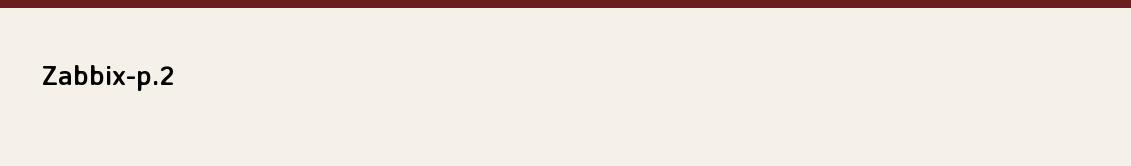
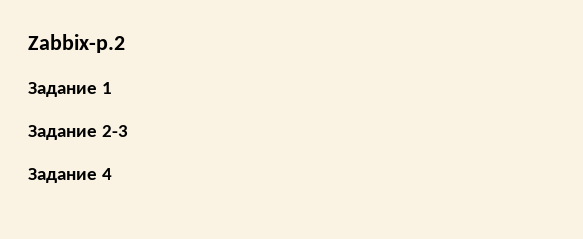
(175, 78) none -> [28,82,113,97] [28,125,129,140] [28,168,113,183] // Задание 1 // Задание 2-3 // Задание 4

